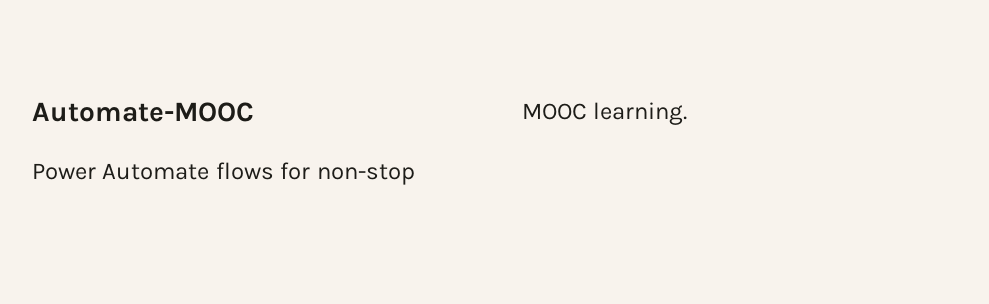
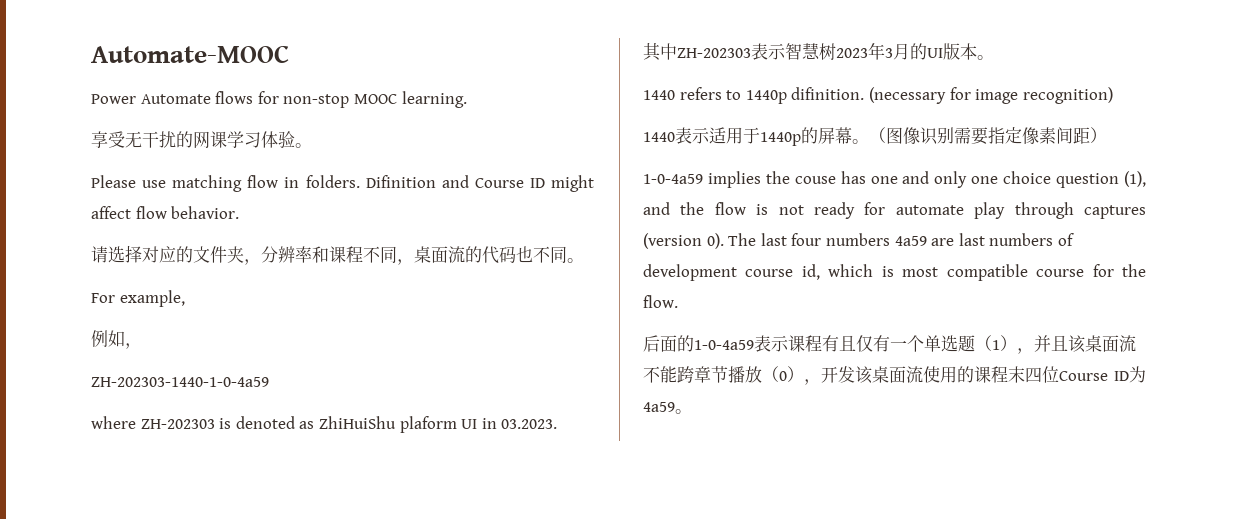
(688, 113) none -> [91,131,312,149] [91,175,595,192] [91,206,240,219] [91,245,584,265] [91,290,185,307] [91,330,142,349] [91,377,269,387] [91,416,558,433] [643,42,994,61] [643,87,1113,104] [643,127,1107,146] [643,171,1146,188] [643,202,1146,219] [643,233,1074,249] [643,264,1146,281] [643,295,678,308] [643,335,1136,354] [643,366,1146,385] [643,402,692,414] // 享受无干扰的网课学习体验。 // Please use matching flow in folders. Difinition and Course ID might affect flow behavior. // 请选择对应的文件夹，分辨率和课程不同，桌面流的代码也不同。 // For example, // 例如， // ZH-202303-1440-1-0-4a59 // where ZH-202303 is denoted as ZhiHuiShu plaform UI in 03.2023. // 其中ZH-202303表示智慧树2023年3月的UI版本。 // 1440 refers to 1440p difinition. (necessary for image recognition) // 1440表示适用于1440p的屏幕。（图像识别需要指定像素间距） // 1-0-4a59 implies the couse has one and only one choice question (1), and the flow is not ready for automate play through captures (version 0). The last four numbers 4a59 are last numbers of development course id, which is most compatible course for the flow. // 后面的1-0-4a59表示课程有且仅有一个单选题（1），并且该桌面流不能跨章节播放（0），开发该桌面流使用的课程末四位Course ID为4a59。

